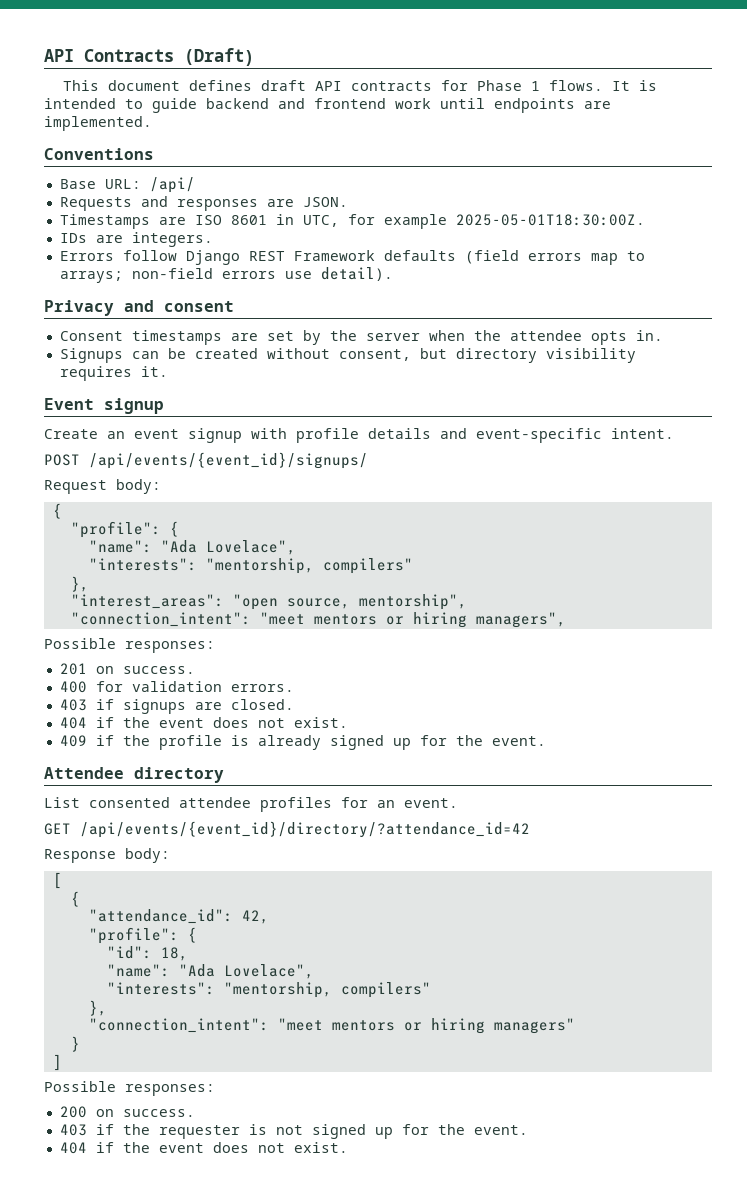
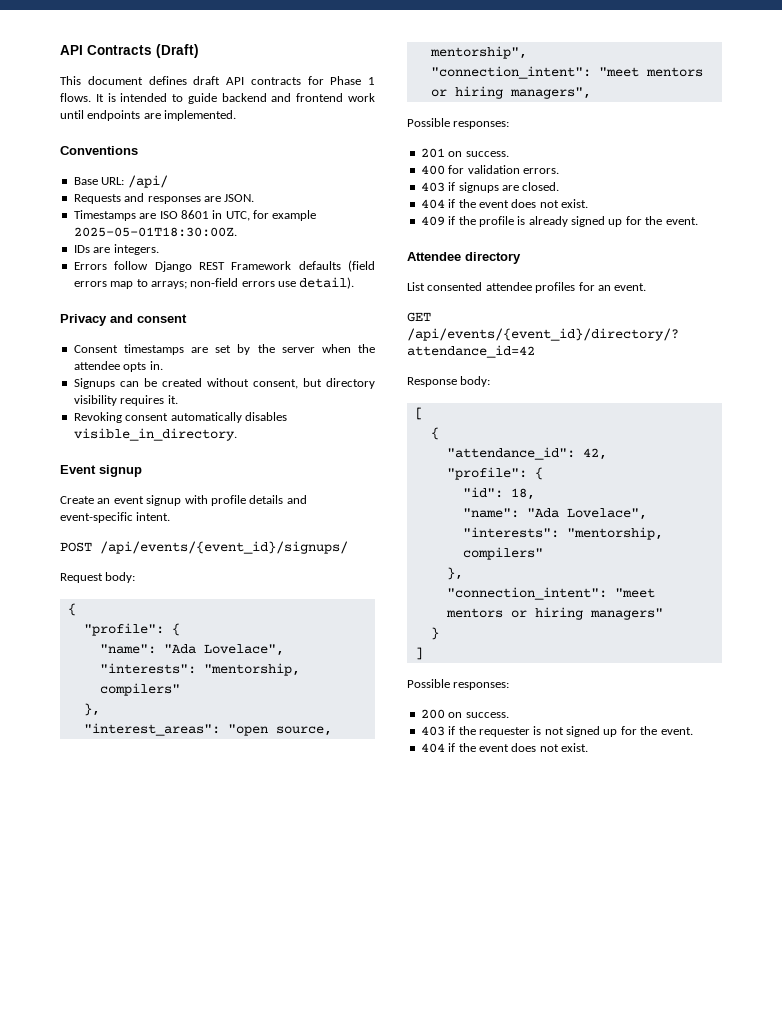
(168, 371) none -> [73,412,287,423] [73,428,237,441] // Revoking consent automatically disables visible_in_directory.

